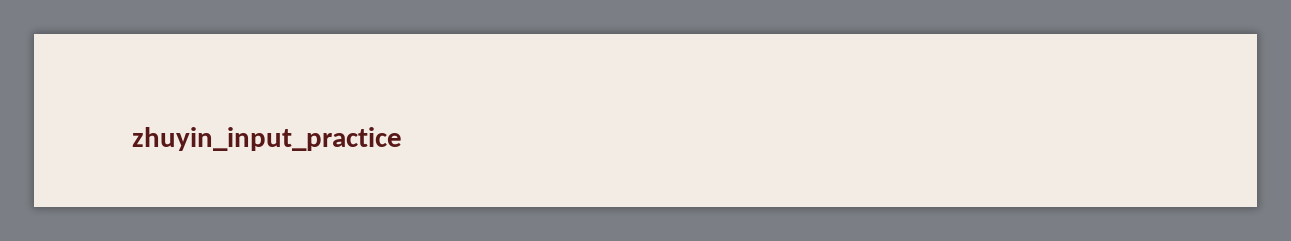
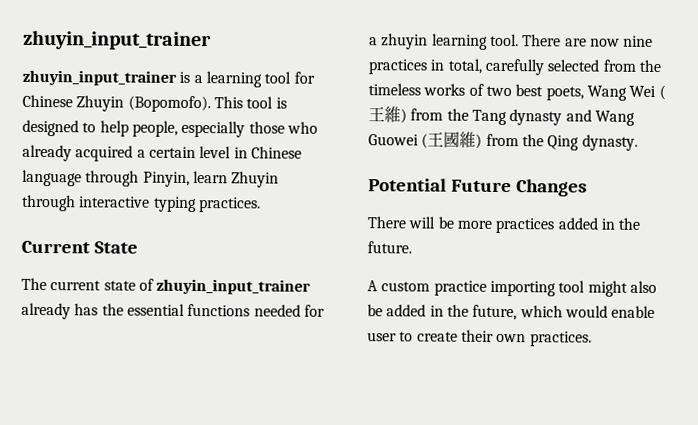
[132,127,402,151] zhuyin_input_practice -> [23,29,212,51] [22,69,315,88] [22,94,287,113] [22,119,318,138] [22,144,302,162] [22,169,280,188] [22,194,261,213] [21,240,138,254] [21,277,312,295] [21,302,325,320] [369,33,654,50] [368,58,661,76] [368,83,666,101] [368,106,635,126] [368,131,638,151] [368,178,587,197] [367,216,641,234] [367,241,412,254] [367,280,657,297] [367,304,656,321] [367,329,592,347] zhuyin_input_trainer // zhuyin_input_trainer is a learning tool for Chinese Zhuyin (Bopomofo). This tool is designed to help people, especially those who already acquired a certain level in Chinese language through Pinyin, learn Zhuyin through interactive typing practices. // Current State // The current state of zhuyin_input_trainer already has the essential functions needed for a zhuyin learning tool. There are now nine practices in total, carefully selected from the timeless works of two best poets, Wang Wei (王維) from the Tang dynasty and Wang Guowei (王國維) from the Qing dynasty. // Potential Future Changes // There will be more practices added in the future. // A custom practice importing tool might also be added in the future, which would enable user to create their own practices.

